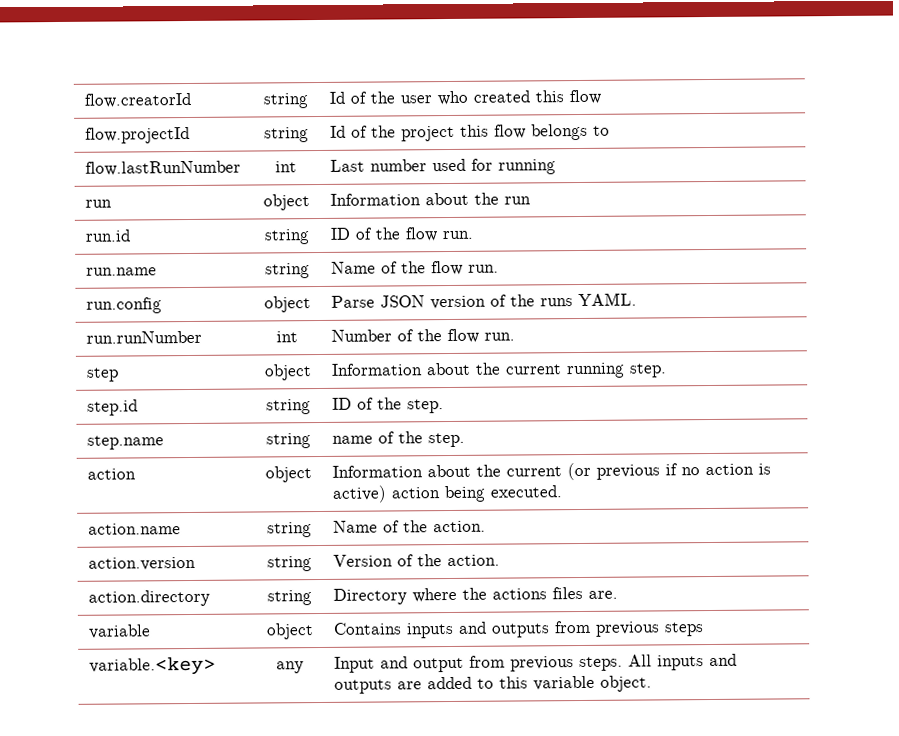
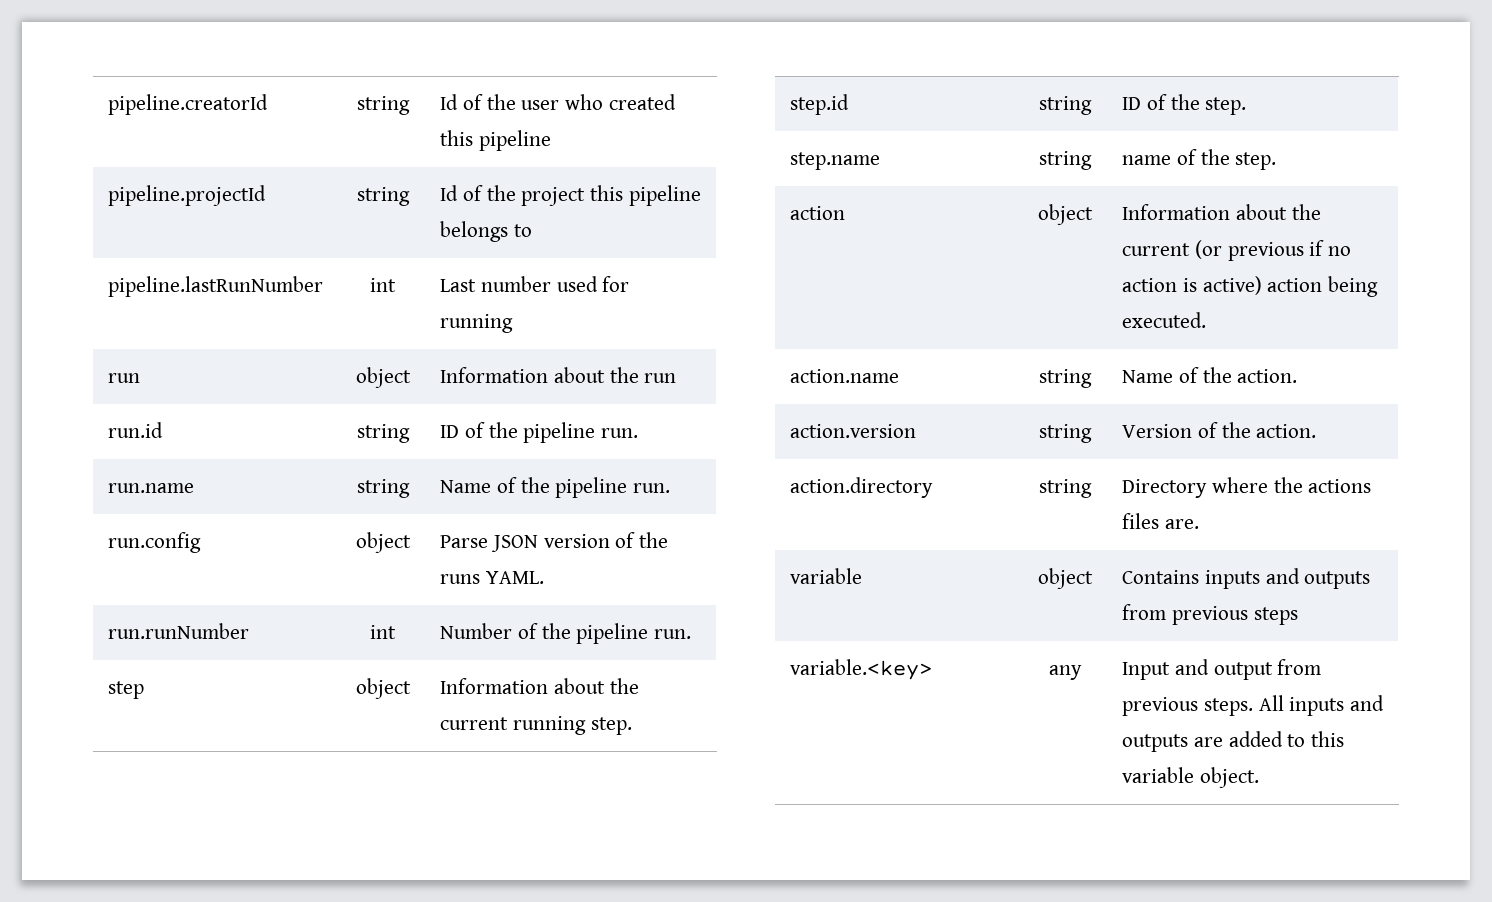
[83,92,191,108] flow.creatorId -> [108,94,269,115] pipeline.creatorId
[568,89,601,105] [84,126,190,144] flow // flow.projectId -> [478,130,551,151] [108,185,267,206] pipeline // pipeline.projectId
[493,124,526,139] flow -> [628,185,701,206] pipeline
[84,160,241,176] flow.lastRunNumber -> [108,276,324,297] pipeline.lastRunNumber
[404,227,438,242] flow -> [523,422,596,443] pipeline
[430,260,463,276] flow -> [555,477,628,498] pipeline
[446,328,479,344] flow -> [576,623,649,644] pipeline

